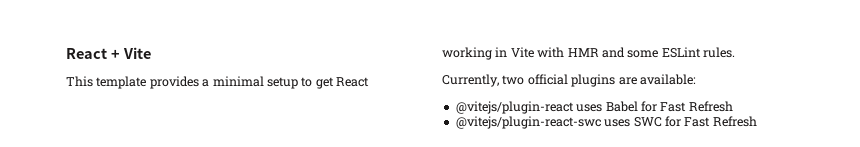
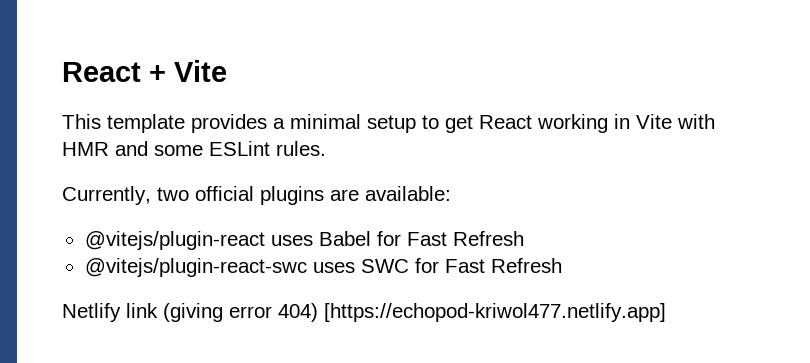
(757, 121) none -> [62,303,666,322] // Netlify link (giving error 404) [https://echopod-kriwol477.netlify.app]

